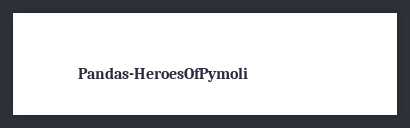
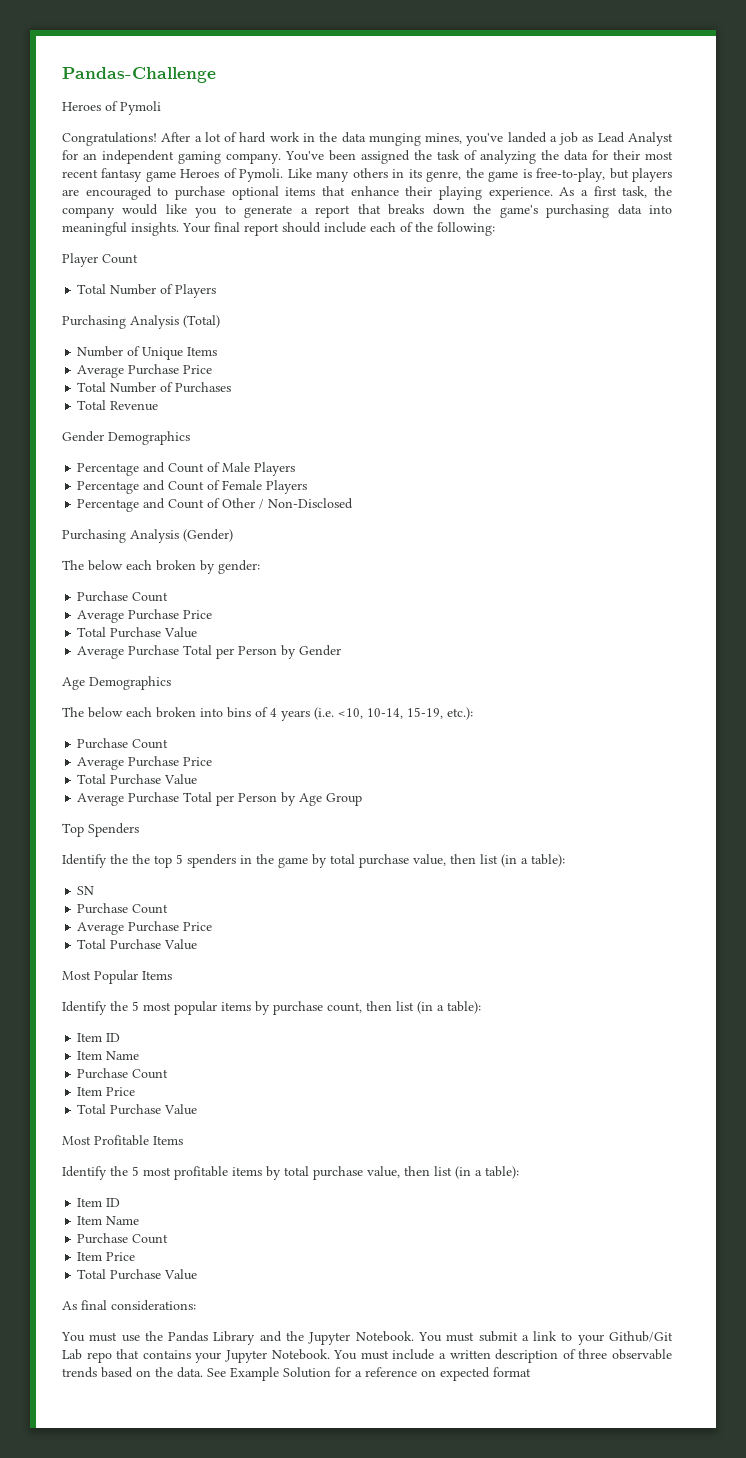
[78,67,248,82] Pandas-HeroesOfPymoli -> [62,67,216,83] [62,101,161,115] [62,132,673,146] [62,150,673,164] [62,168,673,182] [62,186,672,200] [62,204,672,218] [62,222,495,236] [62,253,138,267] [77,284,217,298] [62,315,220,329] [77,346,218,360] [77,364,213,378] [77,382,232,393] [77,400,159,411] [62,431,190,445] [77,462,296,476] [77,480,308,494] [77,498,354,512] [62,529,233,543] [62,560,260,574] [77,591,169,602] [77,609,213,623] [77,627,198,638] [77,645,342,659] [62,676,171,690] [62,707,473,721] [77,738,169,749] [77,756,213,770] [77,774,198,785] [77,792,363,806] [62,823,139,837] [62,854,565,868] [77,886,95,895] [77,903,169,914] [77,921,213,935] [77,939,198,950] [62,970,172,984] [62,1001,481,1015] [77,1033,121,1042] [77,1051,140,1060] [77,1068,169,1079] [77,1087,136,1096] [77,1104,198,1115] [62,1135,183,1146] [62,1166,519,1180] [77,1198,121,1207] [77,1216,140,1225] [77,1233,169,1244] [77,1252,136,1261] [77,1269,198,1280] [62,1300,196,1311] [61,1331,673,1345] [62,1349,673,1363] [62,1367,531,1381] Pandas-Challenge // Heroes of Pymoli // Congratulations! After a lot of hard work in the data munging mines, you've landed a job as Lead Analyst for an independent gaming company. You've been assigned the task of analyzing the data for their most recent fantasy game Heroes of Pymoli. Like many others in its genre, the game is free-to-play, but players are encouraged to purchase optional items that enhance their playing experience. As a first task, the company would like you to generate a report that breaks down the game's purchasing data into meaningful insights. Your final report should include each of the following: // Player Count // Total Number of Players // Purchasing Analysis (Total) // Number of Unique Items // Average Purchase Price // Total Number of Purchases // Total Revenue // Gender Demographics // Percentage and Count of Male Players // Percentage and Count of Female Players // Percentage and Count of Other / Non-Disclosed // Purchasing Analysis (Gender) // The below each broken by gender: // Purchase Count // Average Purchase Price // Total Purchase Value // Average Purchase Total per Person by Gender // Age Demographics // The below each broken into bins of 4 years (i.e. <10, 10-14, 15-19, etc.): // Purchase Count // Average Purchase Price // Total Purchase Value // Average Purchase Total per Person by Age Group // Top Spenders // Identify the the top 5 spenders in the game by total purchase value, then list (in a table): // SN // Purchase Count // Average Purchase Price // Total Purchase Value // Most Popular Items // Identify the 5 most popular items by purchase count, then list (in a table): // Item ID // Item Name // Purchase Count // Item Price // Total Purchase Value // Most Profitable Items // Identify the 5 most profitable items by total purchase value, then list (in a table): // Item ID // Item Name // Purchase Count // Item Price // Total Purchase Value // As final considerations: // You must use the Pandas Library and the Jupyter Notebook. You must submit a link to your Github/Git Lab repo that contains your Jupyter Notebook. You must include a written description of three observable trends based on the data. See Example Solution for a reference on expected format

